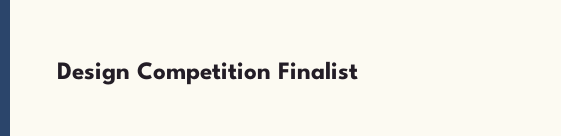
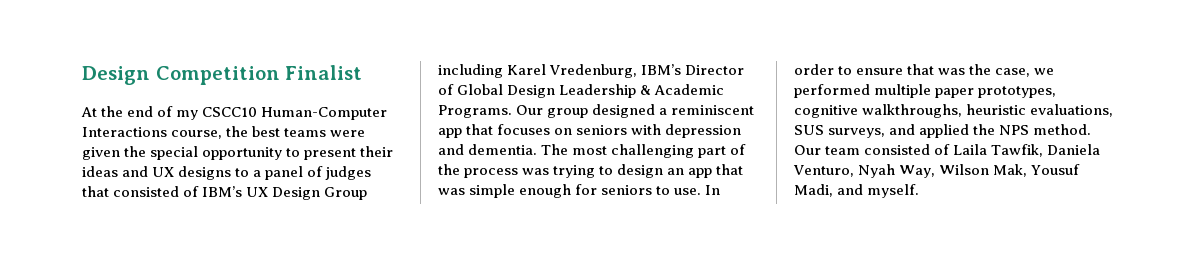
(358, 70) none -> [81,106,388,120] [82,126,366,139] [82,146,394,160] [82,166,372,180] [82,186,368,200] [438,64,745,78] [438,84,725,98] [438,104,755,118] [438,124,742,138] [438,144,747,158] [438,164,744,178] [438,184,721,198] [794,64,1055,77] [794,84,1057,98] [794,104,1114,118] [794,124,1092,138] [794,144,1101,157] [793,164,1081,178] [794,184,920,198] // At the end of my CSCC10 Human-Computer Interactions course, the best teams were given the special opportunity to present their ideas and UX designs to a panel of judges that consisted of IBM’s UX Design Group including Karel Vredenburg, IBM’s Director of Global Design Leadership & Academic Programs. Our group designed a reminiscent app that focuses on seniors with depression and dementia. The most challenging part of the process was trying to design an app that was simple enough for seniors to use. In order to ensure that was the case, we performed multiple paper prototypes, cognitive walkthroughs, heuristic evaluations, SUS surveys, and applied the NPS method. Our team consisted of Laila Tawfik, Daniela Venturo, Nyah Way, Wilson Mak, Yousuf Madi, and myself.

